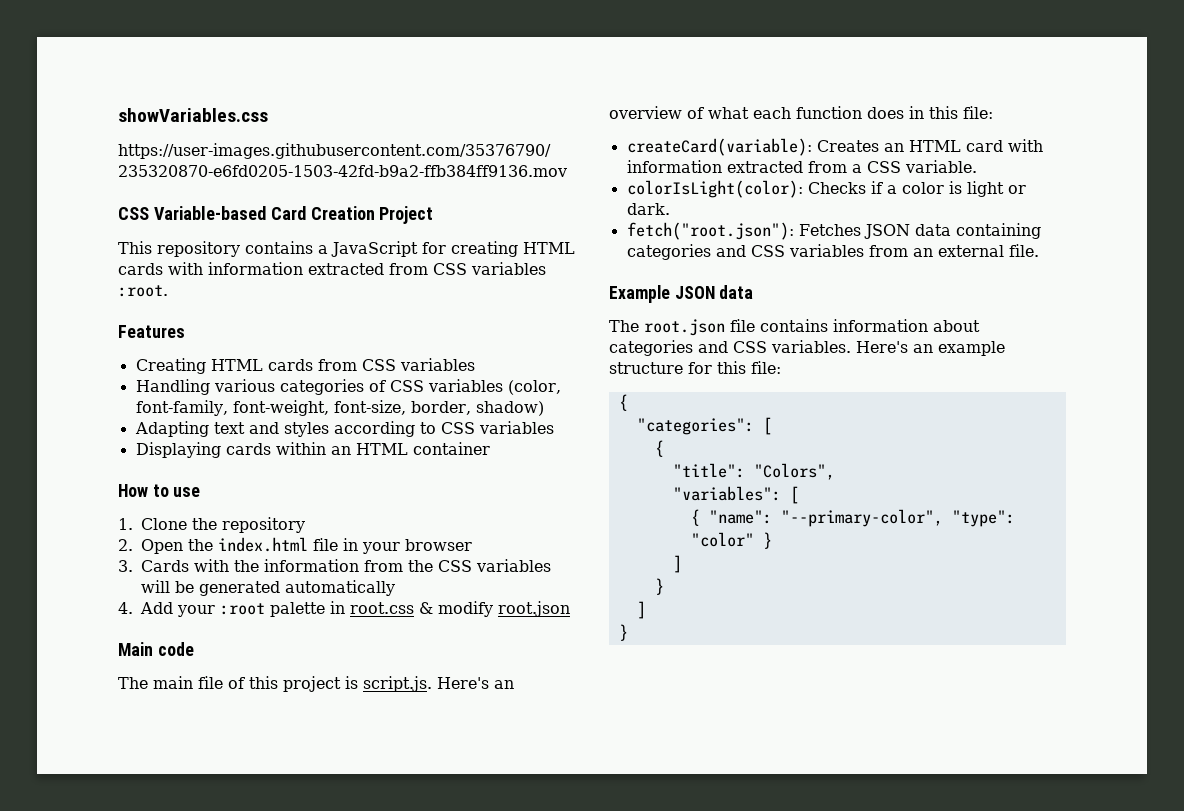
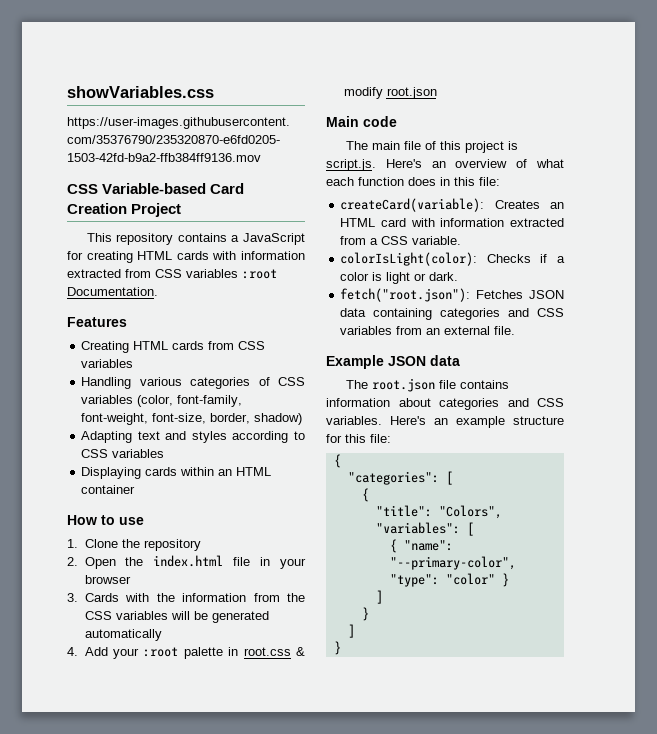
[118,285,168,297] :root. -> [242,269,277,279] [67,287,158,296] :root Documentation.

